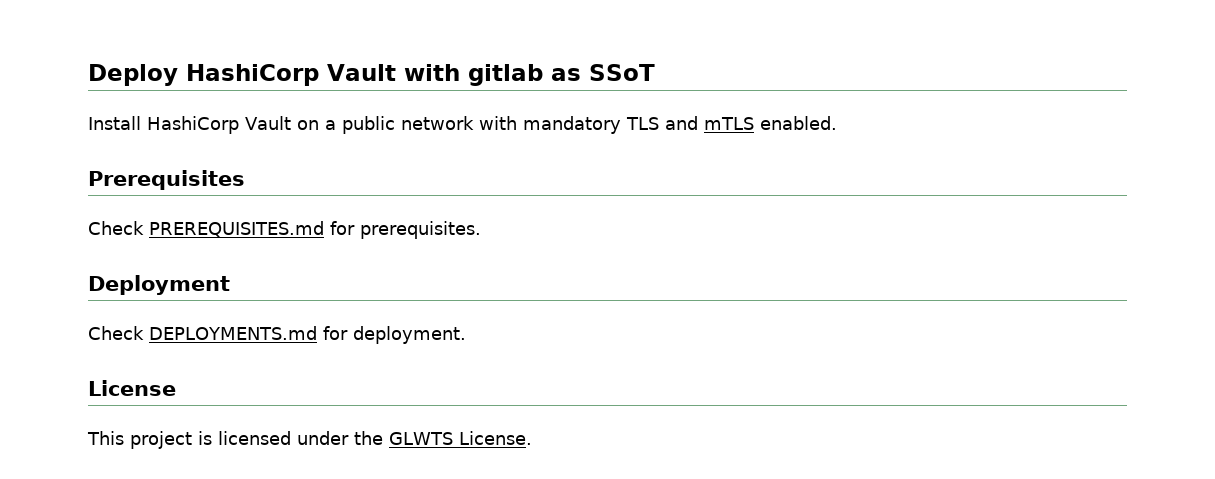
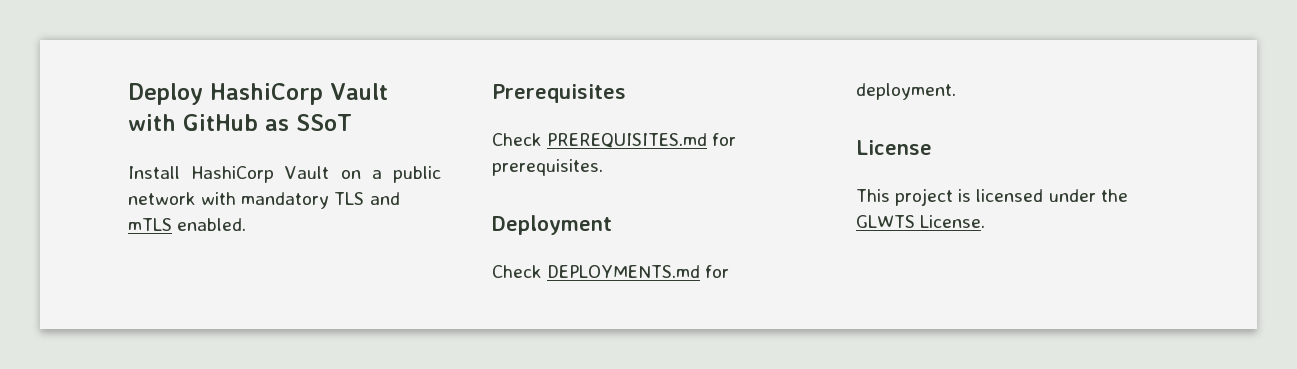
[467,64,543,86] gitlab -> [183,114,258,131] GitHub

